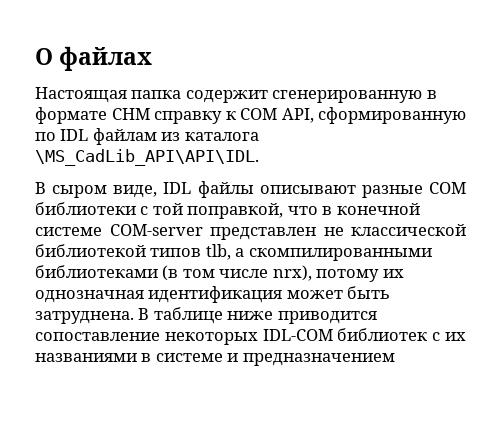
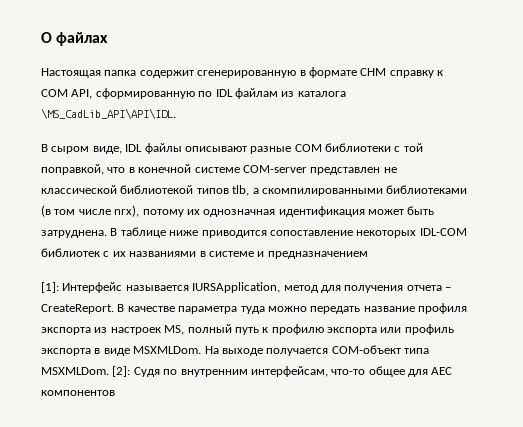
(395, 359) none -> [41,282,451,293] [41,303,467,314] [41,324,454,335] [41,345,429,356] [41,366,453,377] [41,390,115,396] // [1]: Интерфейс называется IURSApplication, метод для получения отчета – CreateReport. В качестве параметра туда можно передать название профиля экспорта из настроек MS, полный путь к профилю экспорта или профиль экспорта в виде MSXMLDom. На выходе получается COM-объект типа MSXMLDom. [2]: Судя по внутренним интерфейсам, что-то общее для AEC компонентов

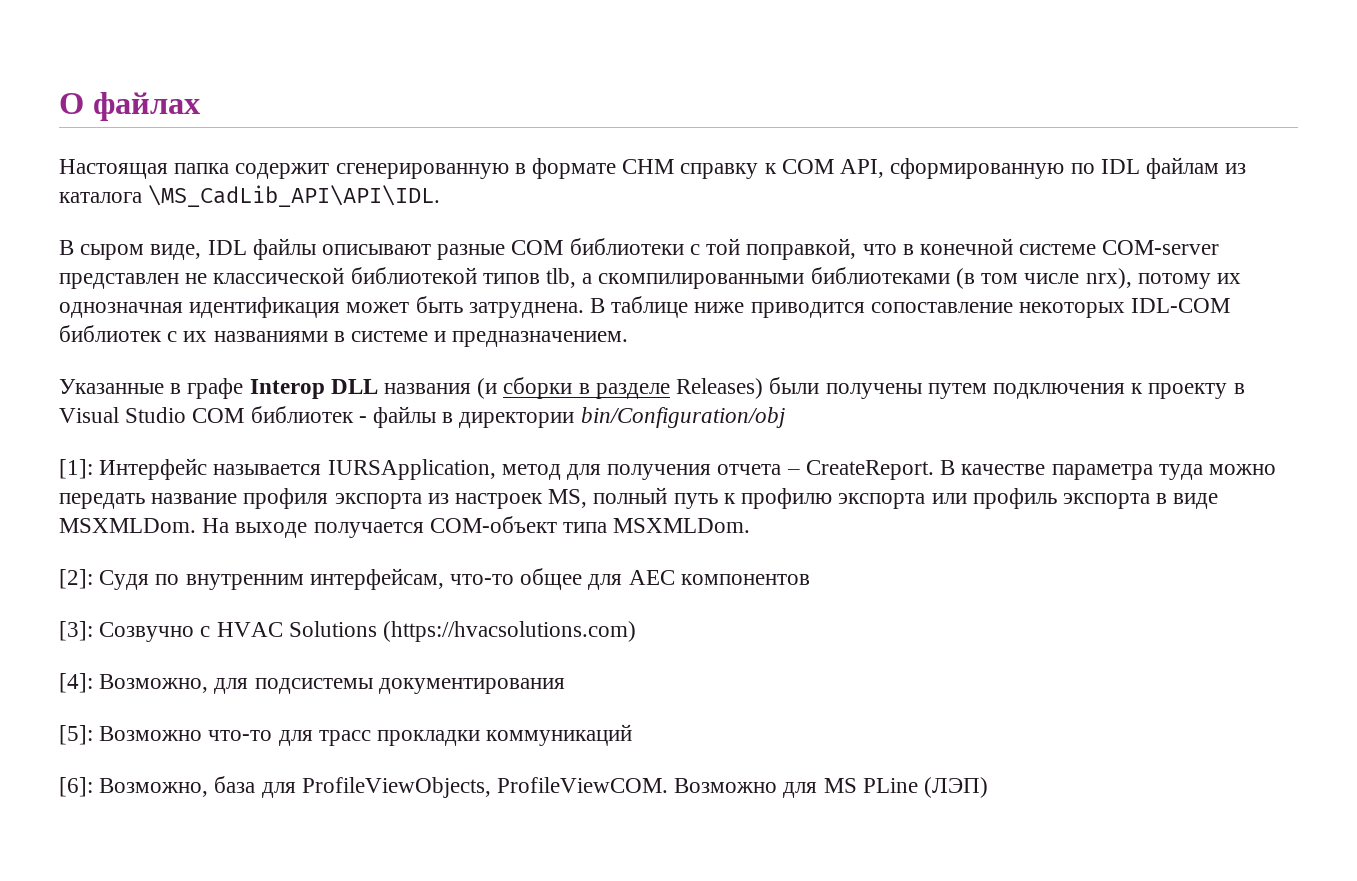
[267,251,368,259] предназначением -> [452,331,629,347] [59,377,1245,399] [59,406,785,428] предназначением. // Указанные в графе Interop DLL названия (и сборки в разделе Releases) были получены путем подключения к проекту в Visual Studio COM библиотек - файлы в директории bin/Configuration/obj
(109, 371) none -> (751, 525) //
(115, 393) none -> [59,621,637,642] [59,673,565,694] [59,724,633,746] [59,776,989,798] // [3]: Созвучно с HVAC Solutions (https://hvacsolutions.com) // [4]: Возможно, для подсистемы документирования // [5]: Возможно что-то для трасс прокладки коммуникаций // [6]: Возможно, база для ProfileViewObjects, ProfileViewCOM. Возможно для MS PLine (ЛЭП)

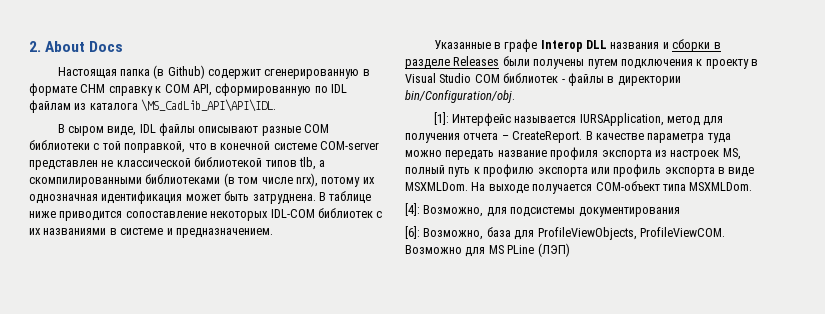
[59,92,201,121] О файлах -> [29,41,124,52] 2. About Docs
(230, 168) none -> [153,65,205,79] (в Github)
[477,378,498,399] (и -> [662,42,669,49] и
[676,378,764,399] Releases) -> [453,56,500,66] Releases
[580,407,785,428] bin/Configuration/obj -> [405,90,515,103] bin/Configuration/obj.
[59,568,810,590] [59,621,637,642] // [2]: Судя по внутренним интерфейсам, что-то общее для AEC компонентов // [3]: Созвучно с HVAC Solutions (https://hvacsolutions.com) -> (753, 186) none
[59,724,633,746] // [5]: Возможно что-то для трасс прокладки коммуникаций -> (680, 212) none

